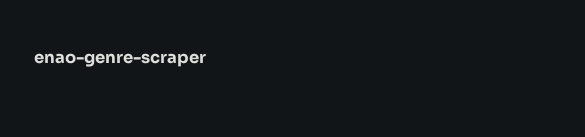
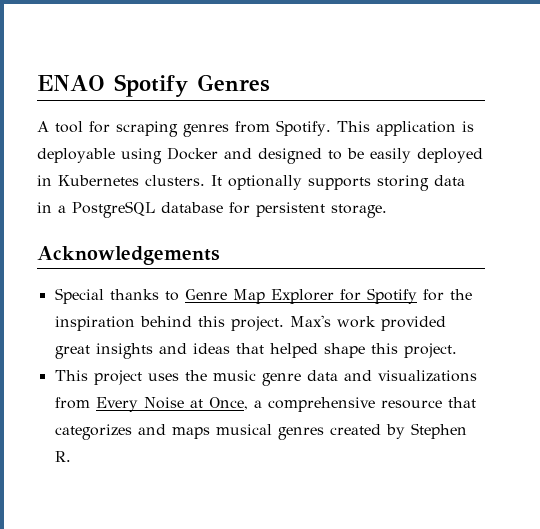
[34,53,206,67] enao-genre-scraper -> [37,74,270,97] [37,120,474,137] [37,147,483,164] [37,175,465,191] [37,201,387,218] [37,246,220,265] [54,288,472,304] [54,315,446,331] [54,343,457,359] [54,370,477,386] [54,397,476,412] [54,423,467,440] [54,451,71,462] ENAO Spotify Genres // A tool for scraping genres from Spotify. This application is deployable using Docker and designed to be easily deployed in Kubernetes clusters. It optionally supports storing data in a PostgreSQL database for persistent storage. // Acknowledgements // Special thanks to Genre Map Explorer for Spotify for the inspiration behind this project. Max's work provided great insights and ideas that helped shape this project. // This project uses the music genre data and visualizations from Every Noise at Once, a comprehensive resource that categorizes and maps musical genres created by Stephen R.

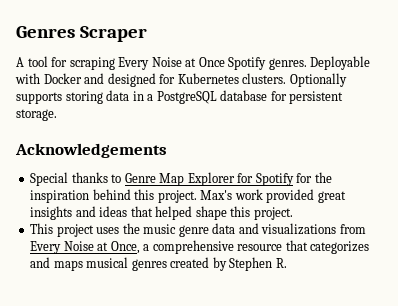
[37,74,188,97] ENAO Spotify -> (16, 32) none
(270, 83) none -> [79,26,147,42] Scraper
[183,120,474,137] [37,147,483,164] [37,175,302,190] genres from Spotify. This application is deployable using Docker and designed to be easily deployed in Kubernetes clusters. It optionally -> [118,56,371,70] [15,73,347,87] Every Noise at Once Spotify genres. Deployable with Docker and designed for Kubernetes clusters. Optionally

